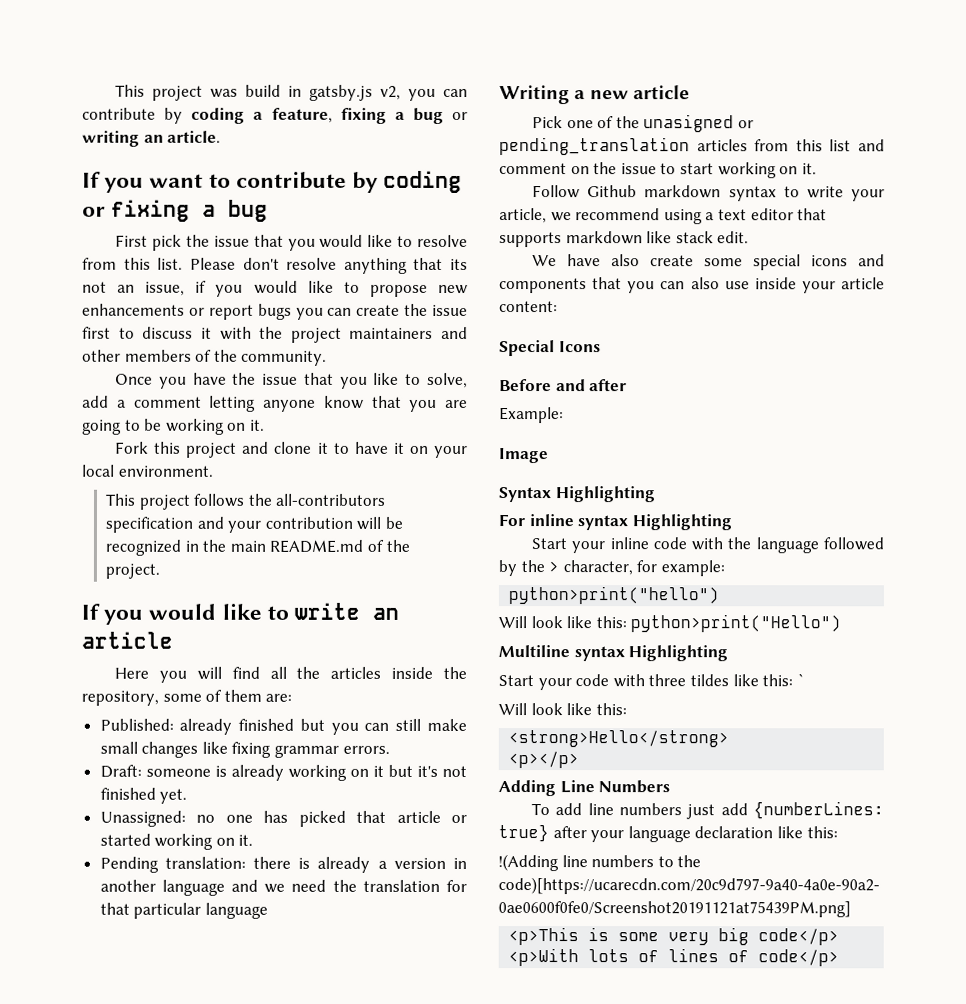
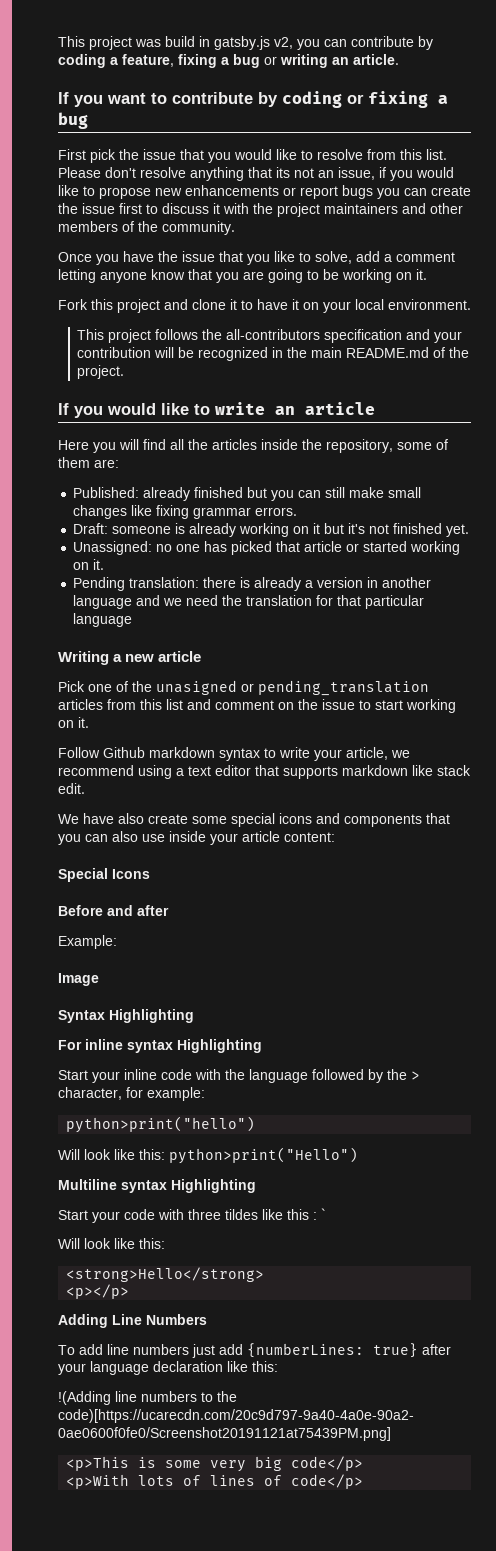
[762,674,794,687] this: -> [287,1209,317,1220] this :

